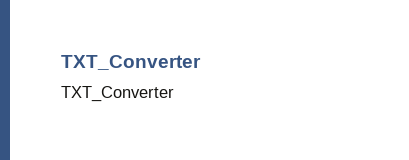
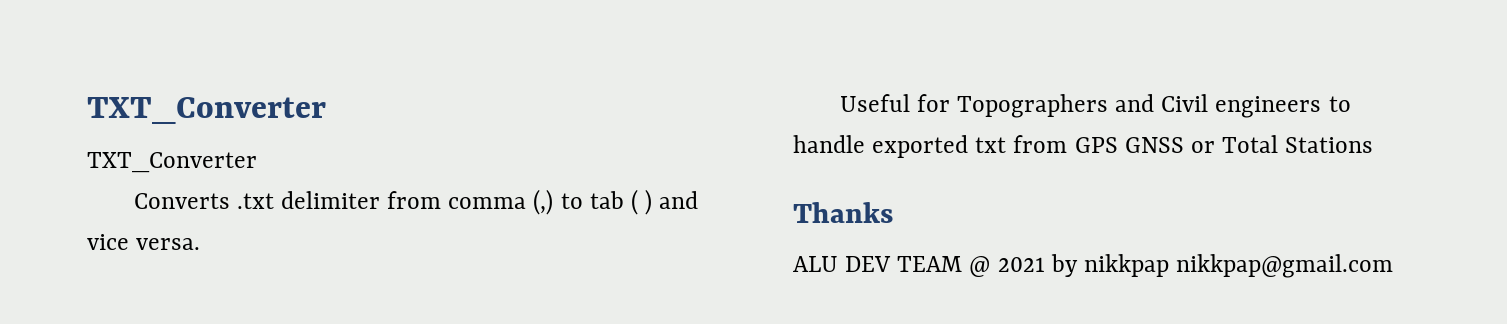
(174, 94) none -> [133,189,699,215] [87,234,201,250] [839,94,1351,118] [793,135,1374,158] [793,202,893,223] [793,254,1394,278] // Converts .txt delimiter from comma (,) to tab ( ) and vice versa. // Useful for Topographers and Civil engineers to handle exported txt from GPS GNSS or Total Stations // Thanks // ALU DEV TEAM @ 2021 by nikkpap nikkpap@gmail.com

